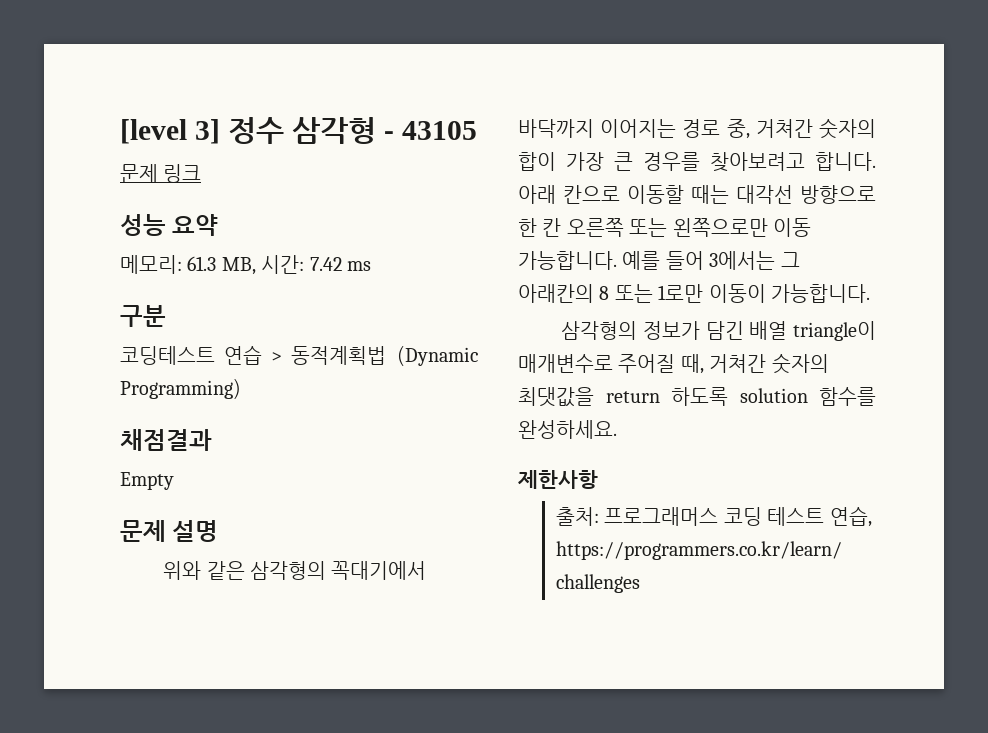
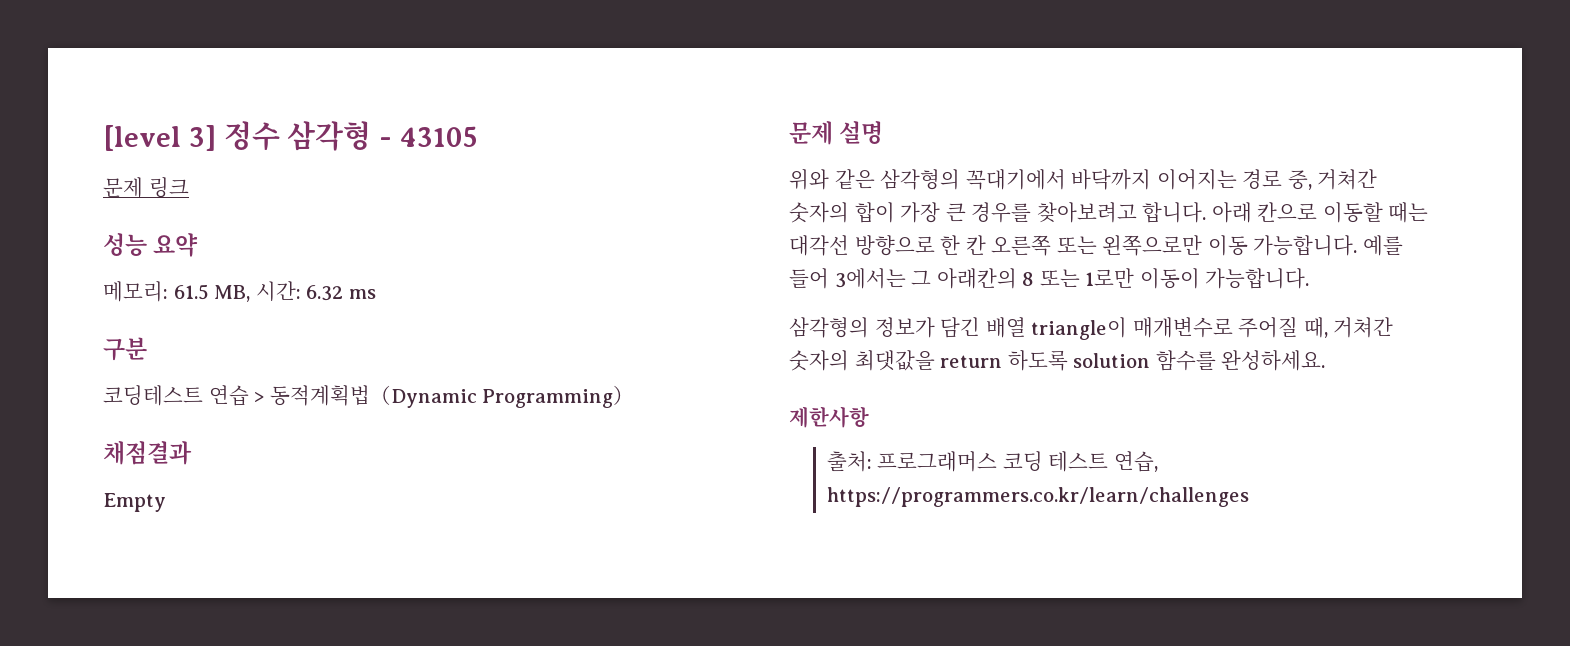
[187,256,217,271] 61.3 -> [173,284,209,300] 61.5
[309,257,342,271] 7.42 -> [306,285,344,301] 6.32

